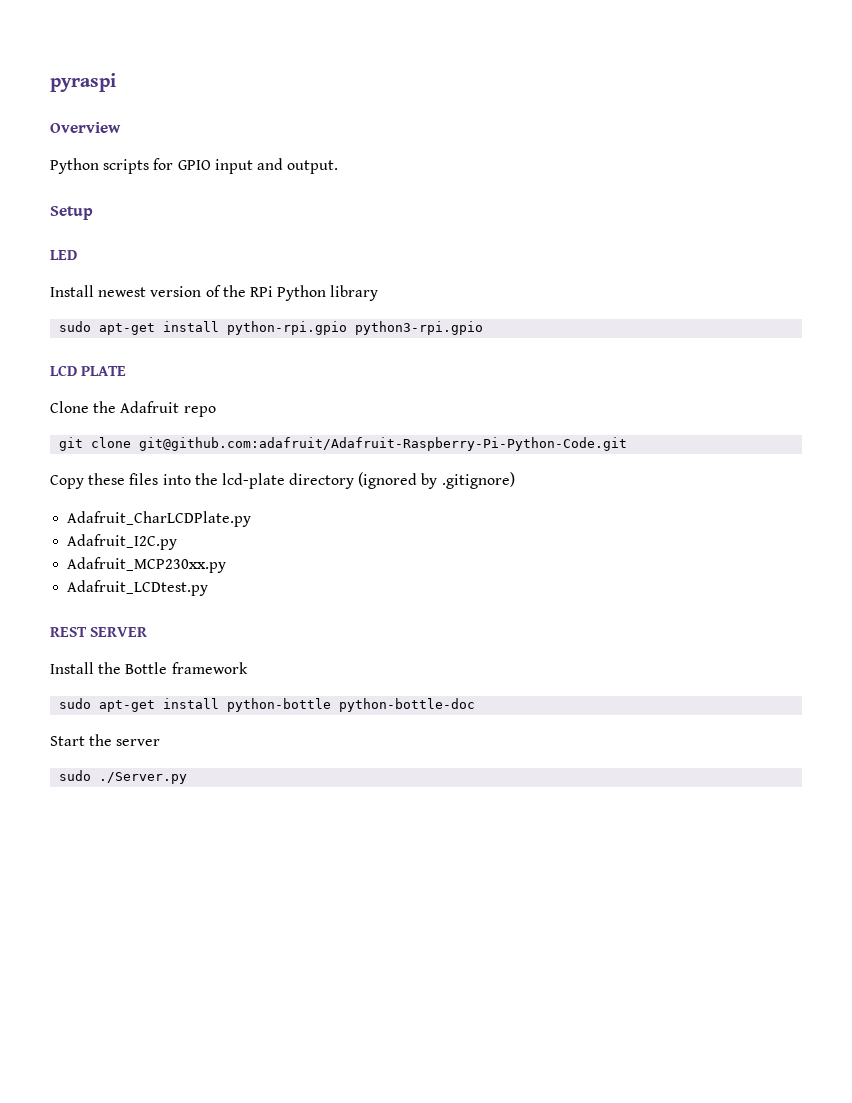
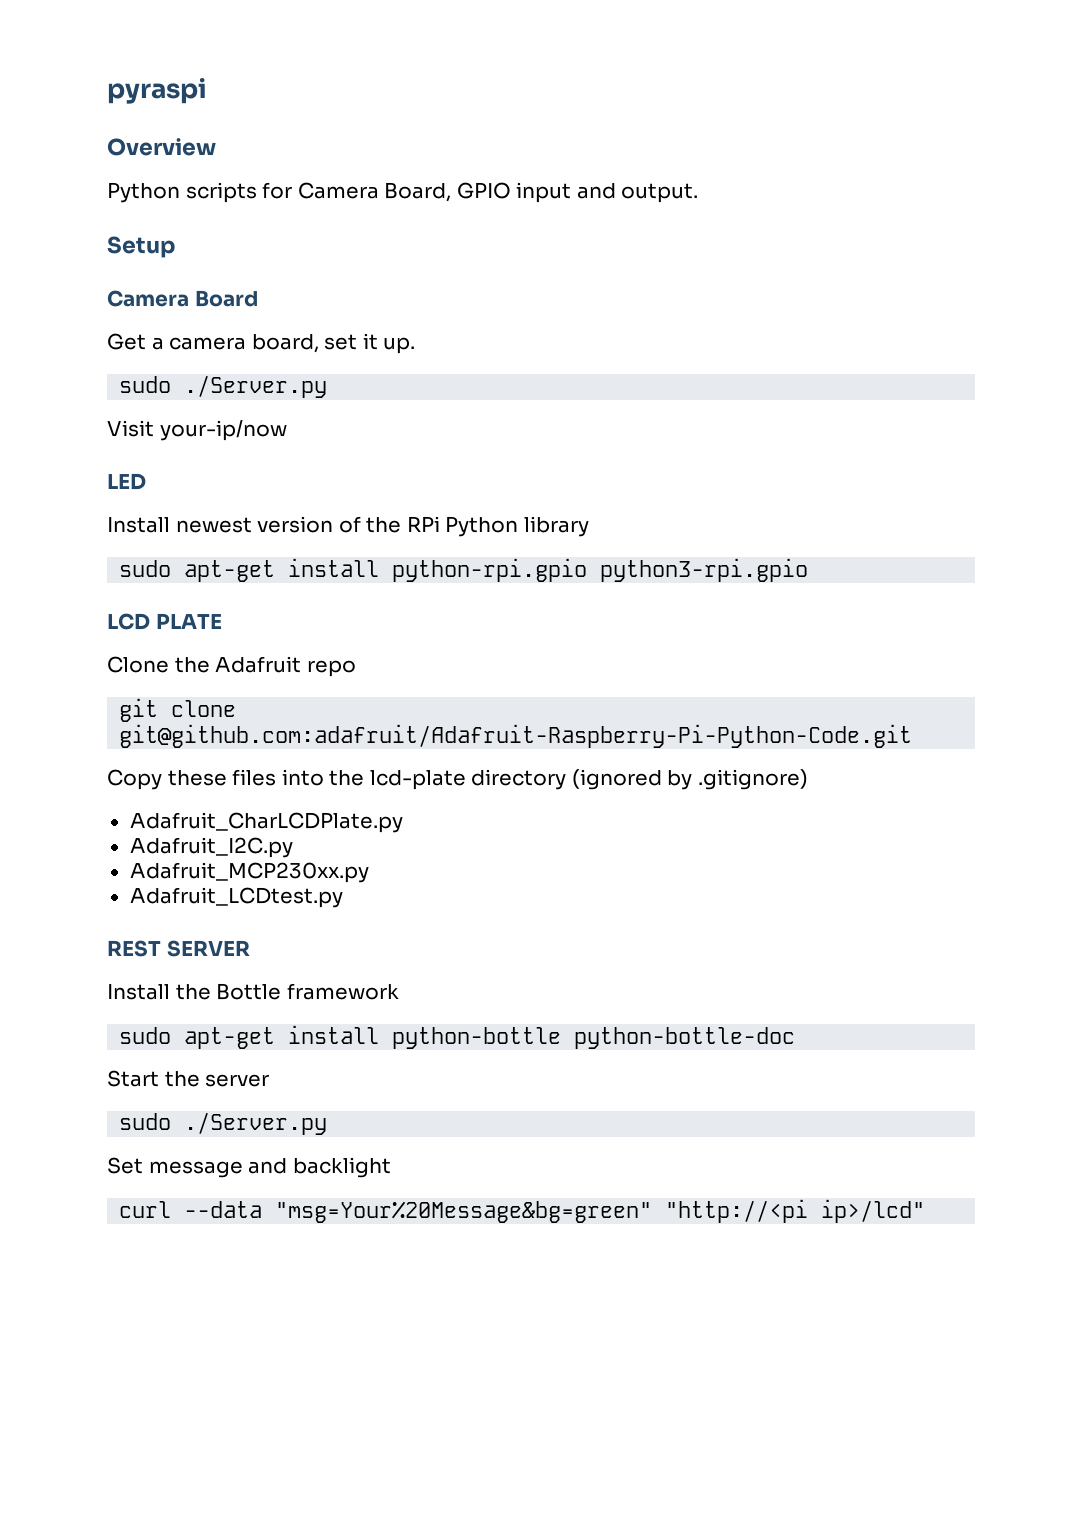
(174, 164) none -> [297,182,452,202] Camera Board,
(93, 213) none -> [107,290,258,307] [107,333,416,354] [119,375,328,398] [107,420,287,441] // Camera Board // Get a camera board, set it up. // sudo ./Server.py // Visit your-ip/now
(188, 778) none -> [107,1157,391,1178] [119,1199,926,1223] // Set message and backlight // curl --data "msg=Your%20Message&bg=green" "http://<pi ip>/lcd"

